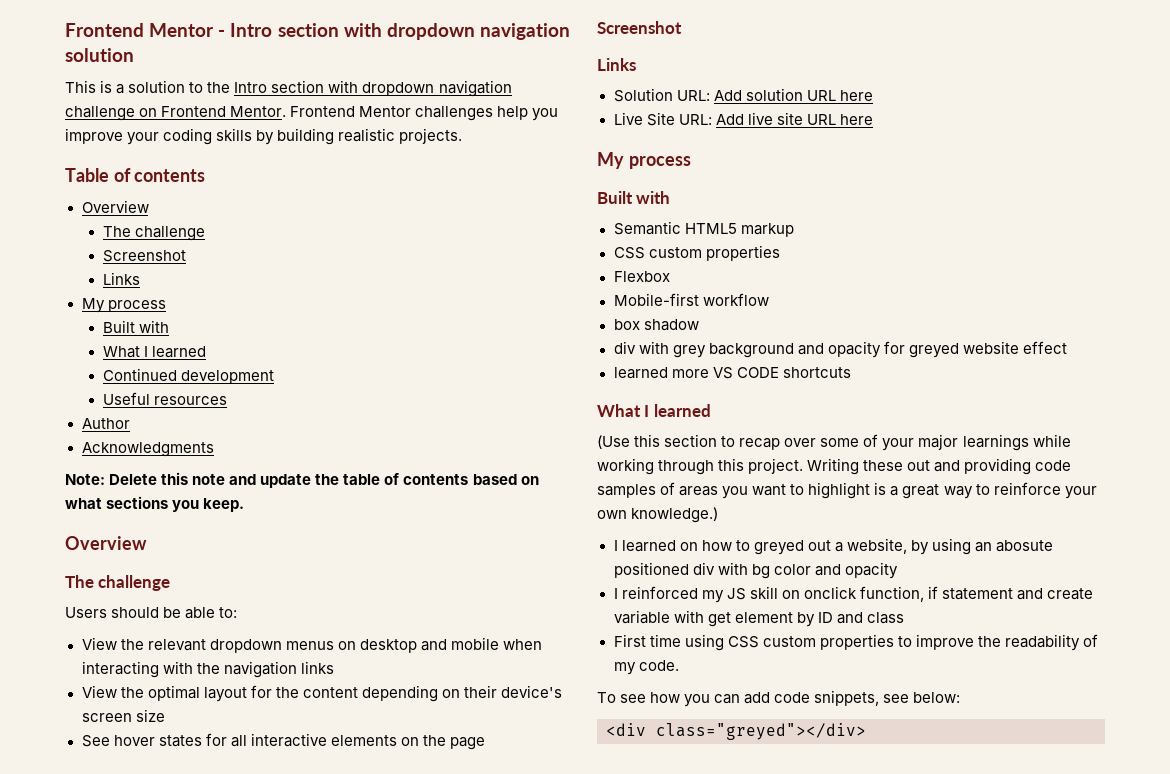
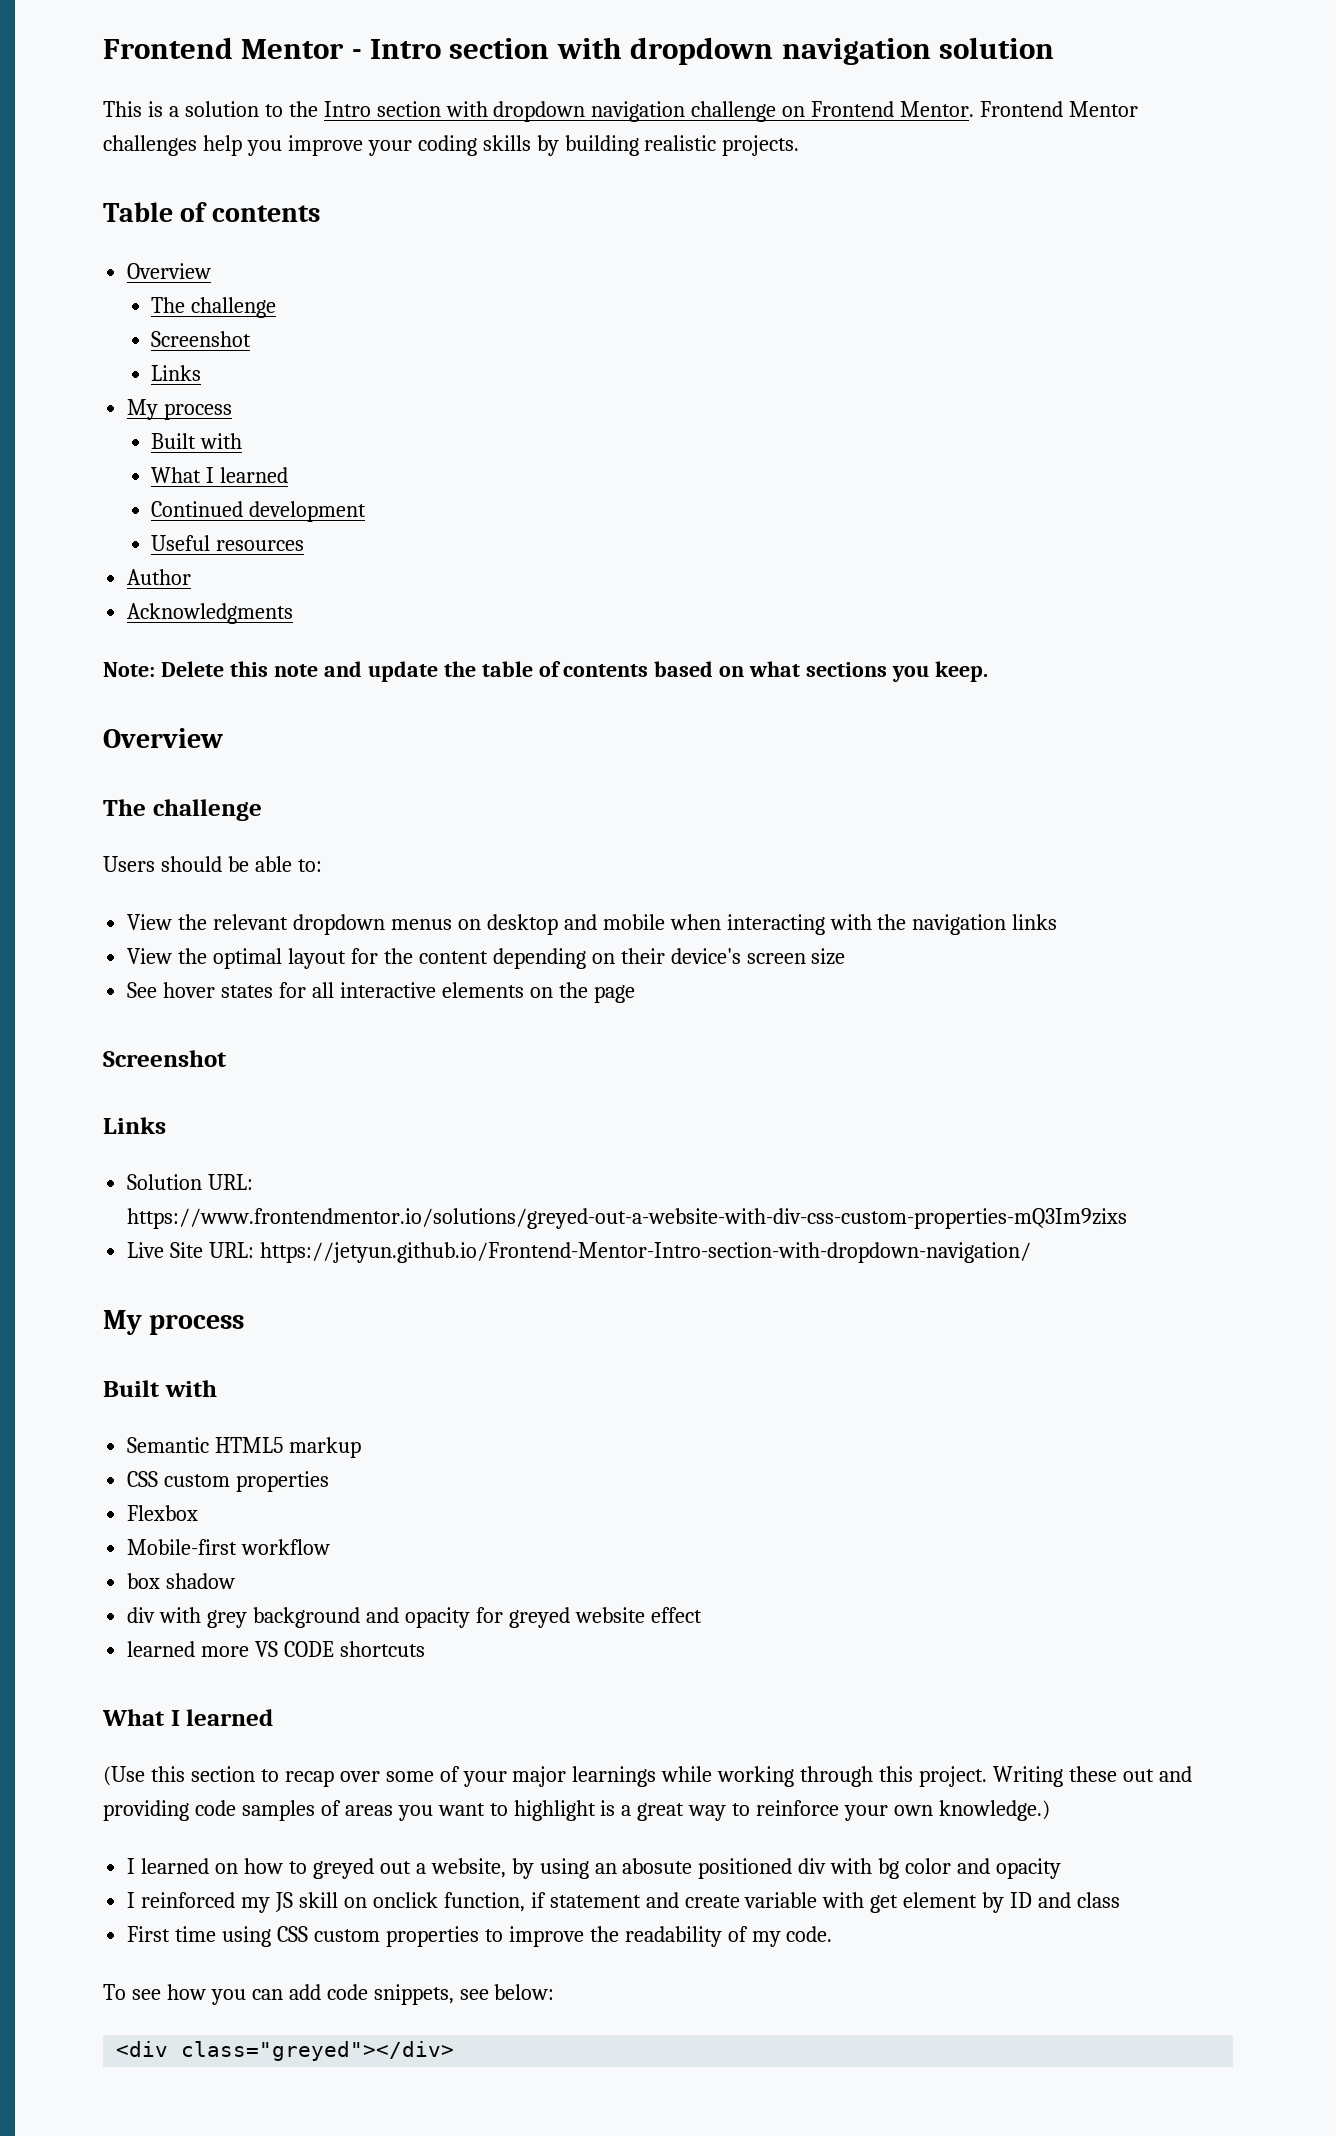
[713,88,873,101] Add solution URL here -> [127,1208,1128,1229] https://www.frontendmentor.io/solutions/greyed-out-a-website-with-div-css-custom-properties-mQ3Im9zixs
[715,112,873,125] Add live site URL here -> [260,1242,1032,1263] https://jetyun.github.io/Frontend-Mentor-Intro-section-with-dropdown-navigation/

